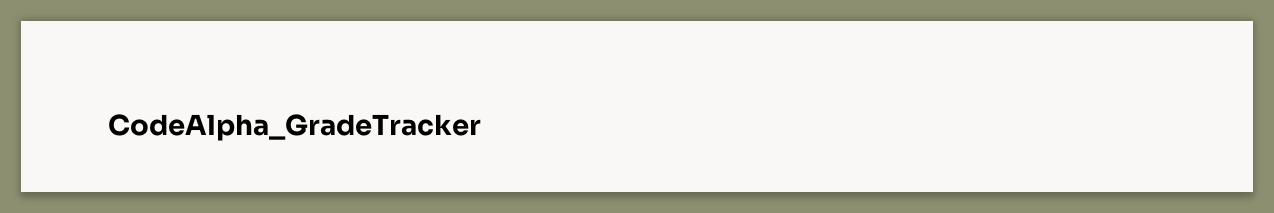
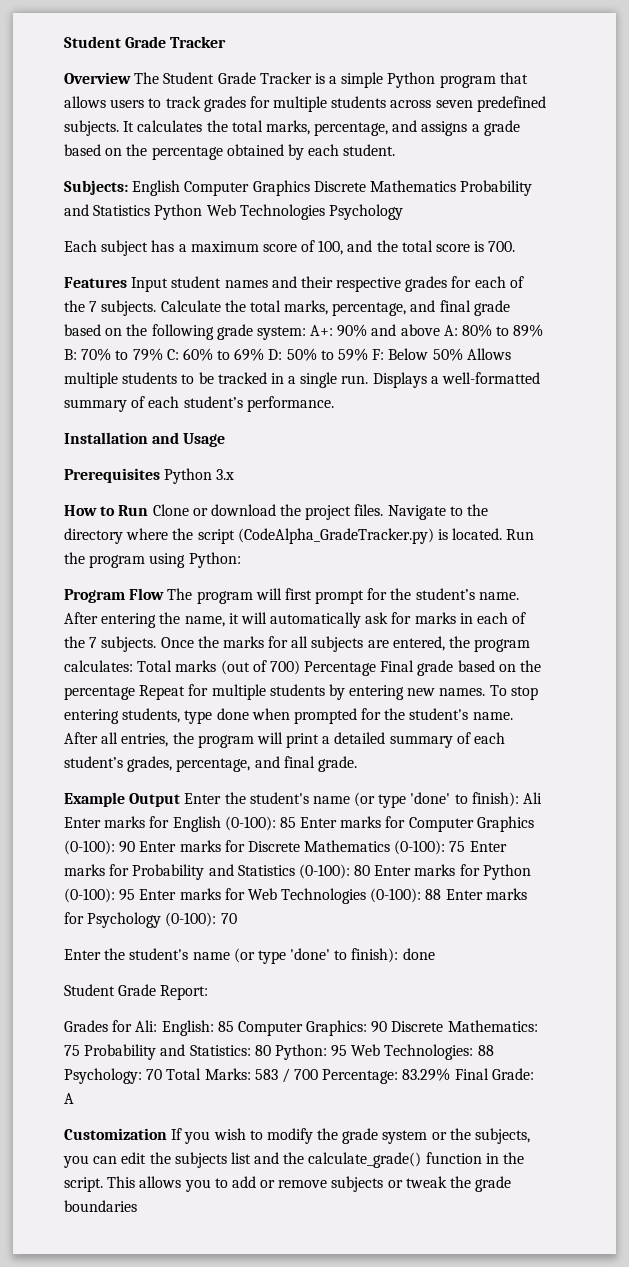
[108,114,481,141] CodeAlpha_GradeTracker -> [64,36,227,48] [64,72,528,88] [64,96,546,112] [64,120,520,136] [64,144,396,160] [64,180,533,196] [64,204,403,220] [64,240,516,256] [64,276,524,292] [64,300,510,316] [64,324,544,340] [64,348,511,361] [64,372,541,388] [64,396,334,412] [64,432,226,447] [64,468,235,484] [64,504,489,520] [64,528,535,544] [64,552,241,568] [64,588,519,604] [64,612,527,628] [64,636,531,652] [64,660,542,676] [64,684,538,700] [64,708,513,724] [64,732,506,748] [64,756,357,772] [64,792,543,808] [64,816,534,832] [64,840,507,855] [64,864,531,880] [64,888,527,904] [64,912,237,928] [64,948,435,964] [64,984,209,1000] [64,1020,538,1036] [64,1044,494,1060] [64,1068,534,1084] [64,1093,74,1104] [64,1128,531,1144] [63,1152,525,1168] [64,1176,512,1192] [64,1200,137,1212] Student Grade Tracker // Overview The Student Grade Tracker is a simple Python program that allows users to track grades for multiple students across seven predefined subjects. It calculates the total marks, percentage, and assigns a grade based on the percentage obtained by each student. // Subjects: English Computer Graphics Discrete Mathematics Probability and Statistics Python Web Technologies Psychology // Each subject has a maximum score of 100, and the total score is 700. // Features Input student names and their respective grades for each of the 7 subjects. Calculate the total marks, percentage, and final grade based on the following grade system: A+: 90% and above A: 80% to 89% B: 70% to 79% C: 60% to 69% D: 50% to 59% F: Below 50% Allows multiple students to be tracked in a single run. Displays a well-formatted summary of each student’s performance. // Installation and Usage // Prerequisites Python 3.x // How to Run Clone or download the project files. Navigate to the directory where the script (CodeAlpha_GradeTracker.py) is located. Run the program using Python: // Program Flow The program will first prompt for the student’s name. After entering the name, it will automatically ask for marks in each of the 7 subjects. Once the marks for all subjects are entered, the program calculates: Total marks (out of 700) Percentage Final grade based on the percentage Repeat for multiple students by entering new names. To stop entering students, type done when prompted for the student's name. After all entries, the program will print a detailed summary of each student’s grades, percentage, and final grade. // Example Output Enter the student's name (or type 'done' to finish): Ali Enter marks for English (0-100): 85 Enter marks for Computer Graphics (0-100): 90 Enter marks for Discrete Mathematics (0-100): 75 Enter marks for Probability and Statistics (0-100): 80 Enter marks for Python (0-100): 95 Enter marks for Web Technologies (0-100): 88 Enter marks for Psychology (0-100): 70 // Enter the student's name (or type 'done' to finish): done // Student Grade Report: // Grades for Ali: English: 85 Computer Graphics: 90 Discrete Mathematics: 75 Probability and Statistics: 80 Python: 95 Web Technologies: 88 Psychology: 70 Total Marks: 583 / 700 Percentage: 83.29% Final Grade: A // Customization If you wish to modify the grade system or the subjects, you can edit the subjects list and the calculate_grade() function in the script. This allows you to add or remove subjects or tweak the grade boundaries

